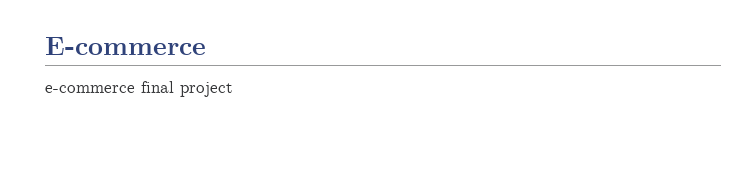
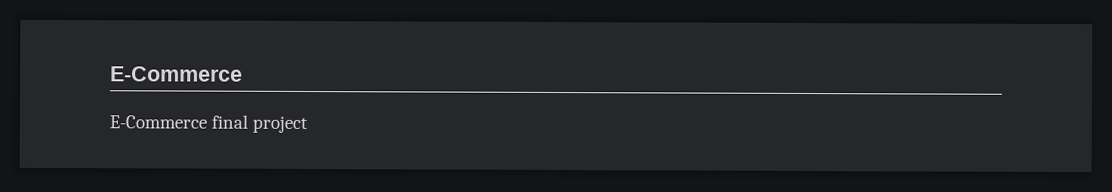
[45,37,206,55] [45,85,135,93] E-commerce // e-commerce -> [110,66,243,82] [109,115,207,129] E-Commerce // E-Commerce

